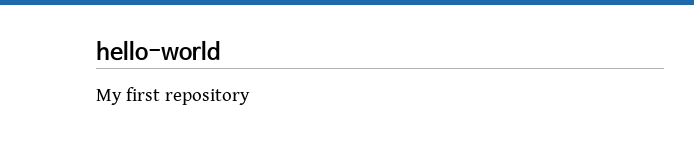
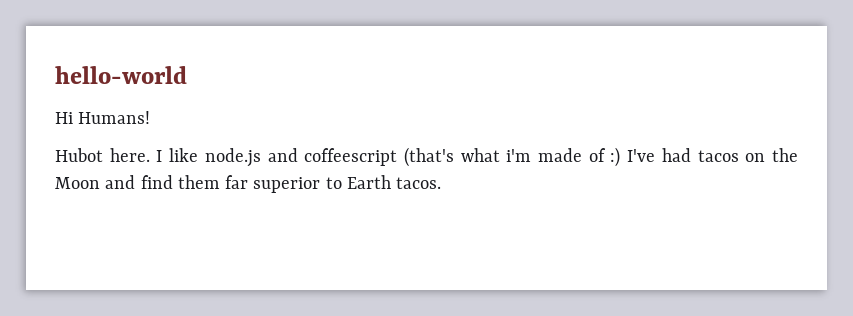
[96,87,250,105] My first repository -> [55,111,151,124] [55,147,799,167] [55,175,442,193] Hi Humans! // Hubot here. I like node.js and coffeescript (that's what i'm made of :) I've had tacos on the Moon and find them far superior to Earth tacos.

